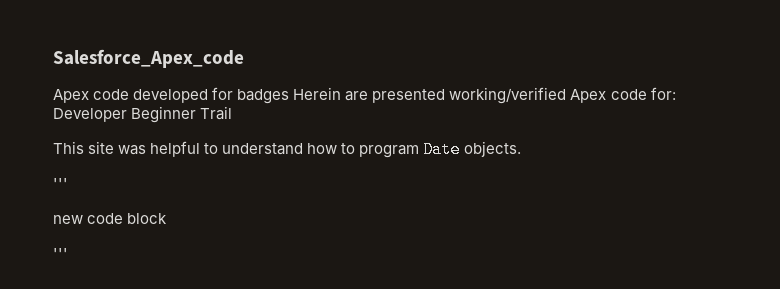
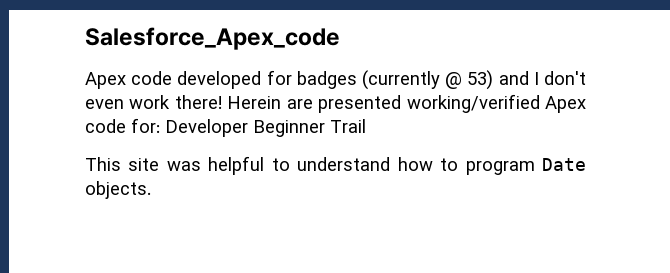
(290, 96) none -> [361,70,586,90] [85,95,222,109] (currently @ 53) and I don't even work there!
[53,178,68,189] [53,213,168,224] [53,248,68,259] // ''' // new code block // ''' -> (151, 190) none

